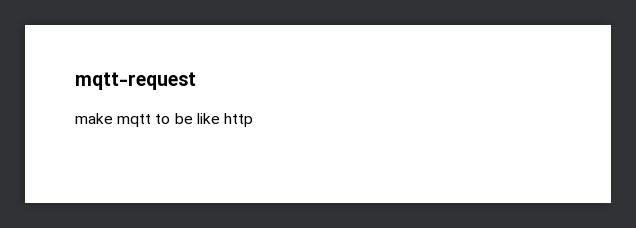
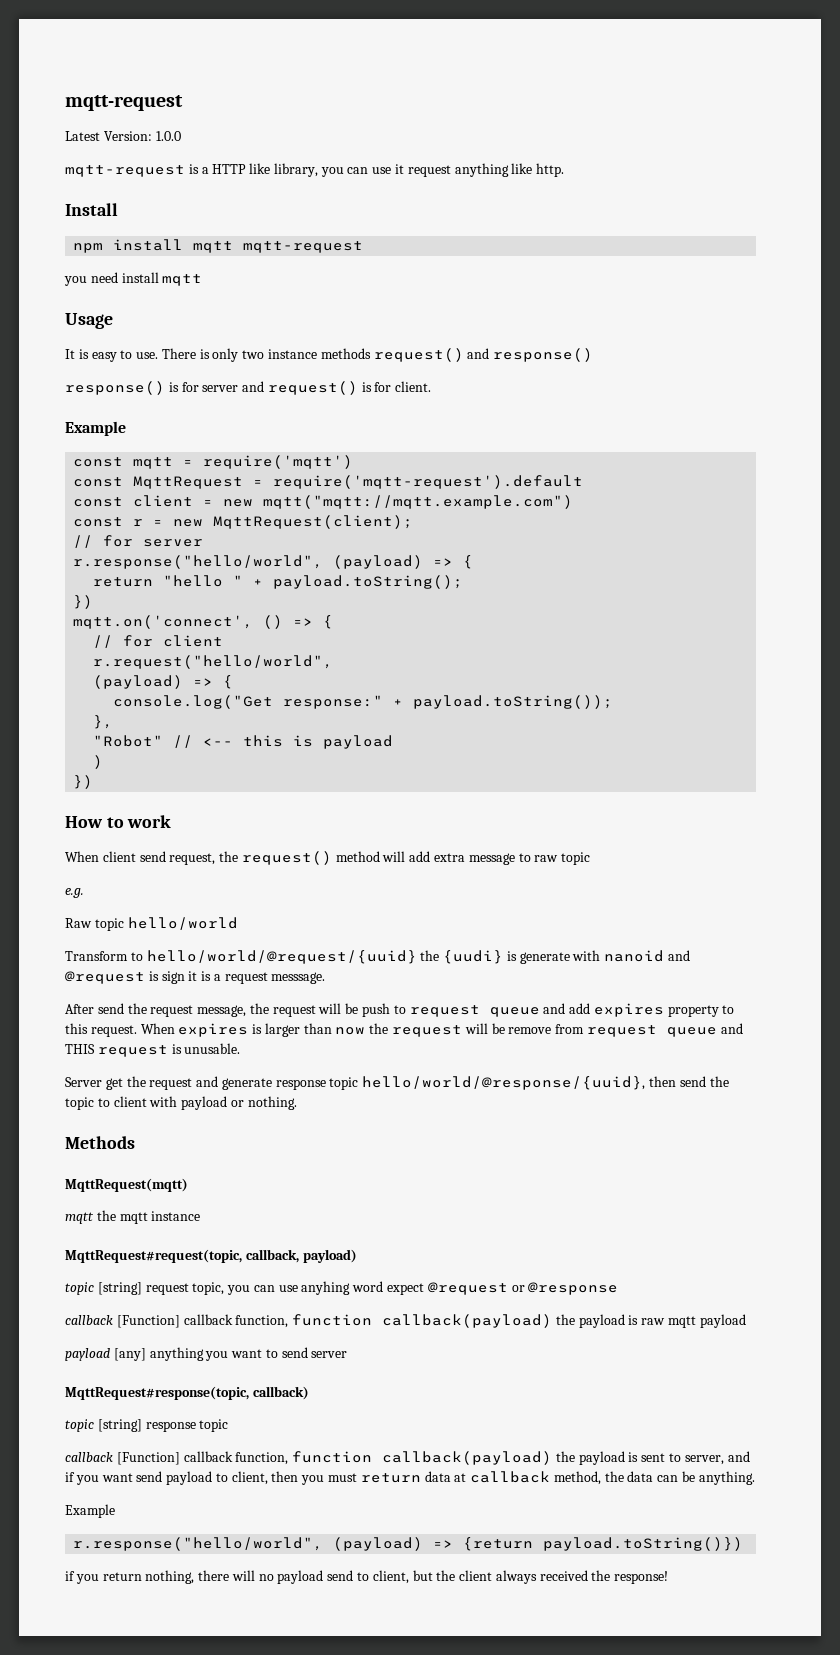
[75,72,196,90] [75,113,253,127] mqtt-request // make mqtt to be like http -> [65,95,183,111] [65,131,181,141] [65,163,565,177] [65,203,118,216] [73,239,364,253] [64,272,203,286] [65,313,113,329] [65,348,594,362] [65,381,432,395] [65,421,126,436] [73,455,354,469] [73,475,584,489] [73,495,574,509] [73,515,414,529] [73,535,204,548] [73,555,474,569] [93,575,464,589] [73,595,94,609] [73,615,334,629] [93,635,224,648] [93,655,334,669] [93,675,234,689] [113,695,614,709] [93,715,114,729] [93,735,394,749] [93,755,104,769] [73,775,94,789] [65,815,172,828] [65,851,591,865] [65,888,84,898] [65,917,238,931] [65,950,691,964] [65,971,326,984] [65,1003,735,1017] [65,1023,743,1037] [65,1043,241,1057] [65,1076,729,1090] [65,1096,297,1110] [65,1136,135,1149] [65,1178,188,1192] [65,1210,201,1224] [65,1249,357,1263] [65,1281,619,1295] [65,1314,746,1328] [65,1347,348,1361] [65,1386,309,1400] [65,1419,229,1432] [65,1451,750,1465] [65,1471,755,1485] [65,1504,115,1518] [73,1537,744,1551] [65,1570,669,1584] mqtt-request // Latest Version: 1.0.0 // mqtt-request is a HTTP like library, you can use it request anything like http. // Install // npm install mqtt mqtt-request // you need install mqtt // Usage // It is easy to use. There is only two instance methods request() and response() // response() is for server and request() is for client. // Example // const mqtt = require('mqtt') // const MqttRequest = require('mqtt-request').default // const client = new mqtt("mqtt://mqtt.example.com") // const r = new MqttRequest(client); // // for server // r.response("hello/world", (payload) => { // return "hello " + payload.toString(); // }) // mqtt.on('connect', () => { // // for client // r.request("hello/world", // (payload) => { // console.log("Get response:" + payload.toString()); // }, // "Robot" // <-- this is payload // ) // }) // How to work // When client send request, the request() method will add extra message to raw topic // e.g. // Raw topic hello/world // Transform to hello/world/@request/{uuid} the {uudi} is generate with nanoid and @request is sign it is a request messsage. // After send the request message, the request will be push to request queue and add expires property to this request. When expires is larger than now the request will be remove from request queue and THIS request is unusable. // Server get the request and generate response topic hello/world/@response/{uuid}, then send the topic to client with payload or nothing. // Methods // MqttRequest(mqtt) // mqtt the mqtt instance // MqttRequest#request(topic, callback, payload) // topic [string] request topic, you can use anyhing word expect @request or @response // callback [Function] callback function, function callback(payload) the payload is raw mqtt payload // payload [any] anything you want to send server // MqttRequest#response(topic, callback) // topic [string] response topic // callback [Function] callback function, function callback(payload) the payload is sent to server, and if you want send payload to client, then you must return data at callback method, the data can be anything. // Example // r.response("hello/world", (payload) => {return payload.toString()}) // if you return nothing, there will no payload send to client, but the client always received the response!

